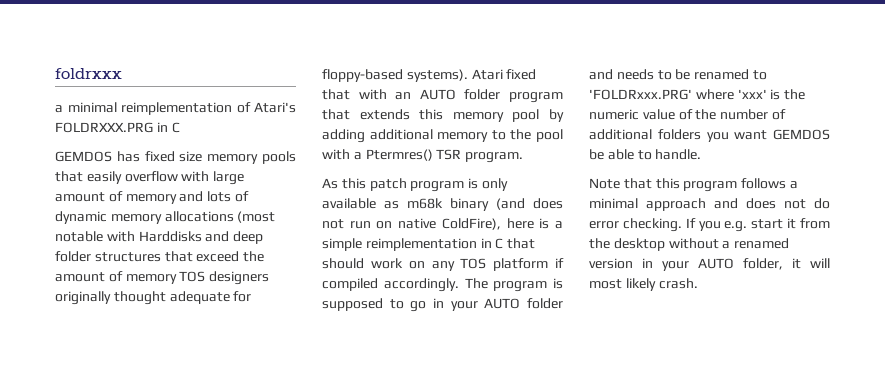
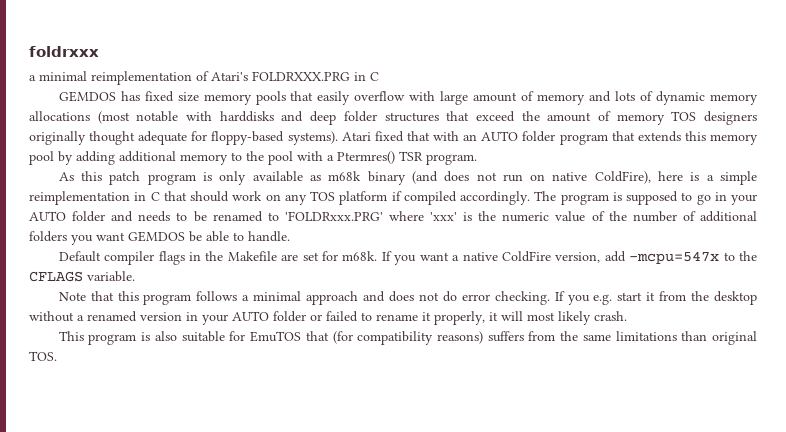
[138,231,202,242] Harddisks -> [219,111,274,122] harddisks
(702, 154) none -> [58,251,757,265] [29,271,135,282] // Default compiler flags in the Makefile are set for m68k. If you want a native ColdFire version, add -mcpu=547x to the CFLAGS variable.
[743,258,783,270] folder, -> [273,311,485,325] folder or failed to rename it properly,
(698, 283) none -> [58,331,758,345] [29,351,57,361] // This program is also suitable for EmuTOS that (for compatibility reasons) suffers from the same limitations than original TOS.

